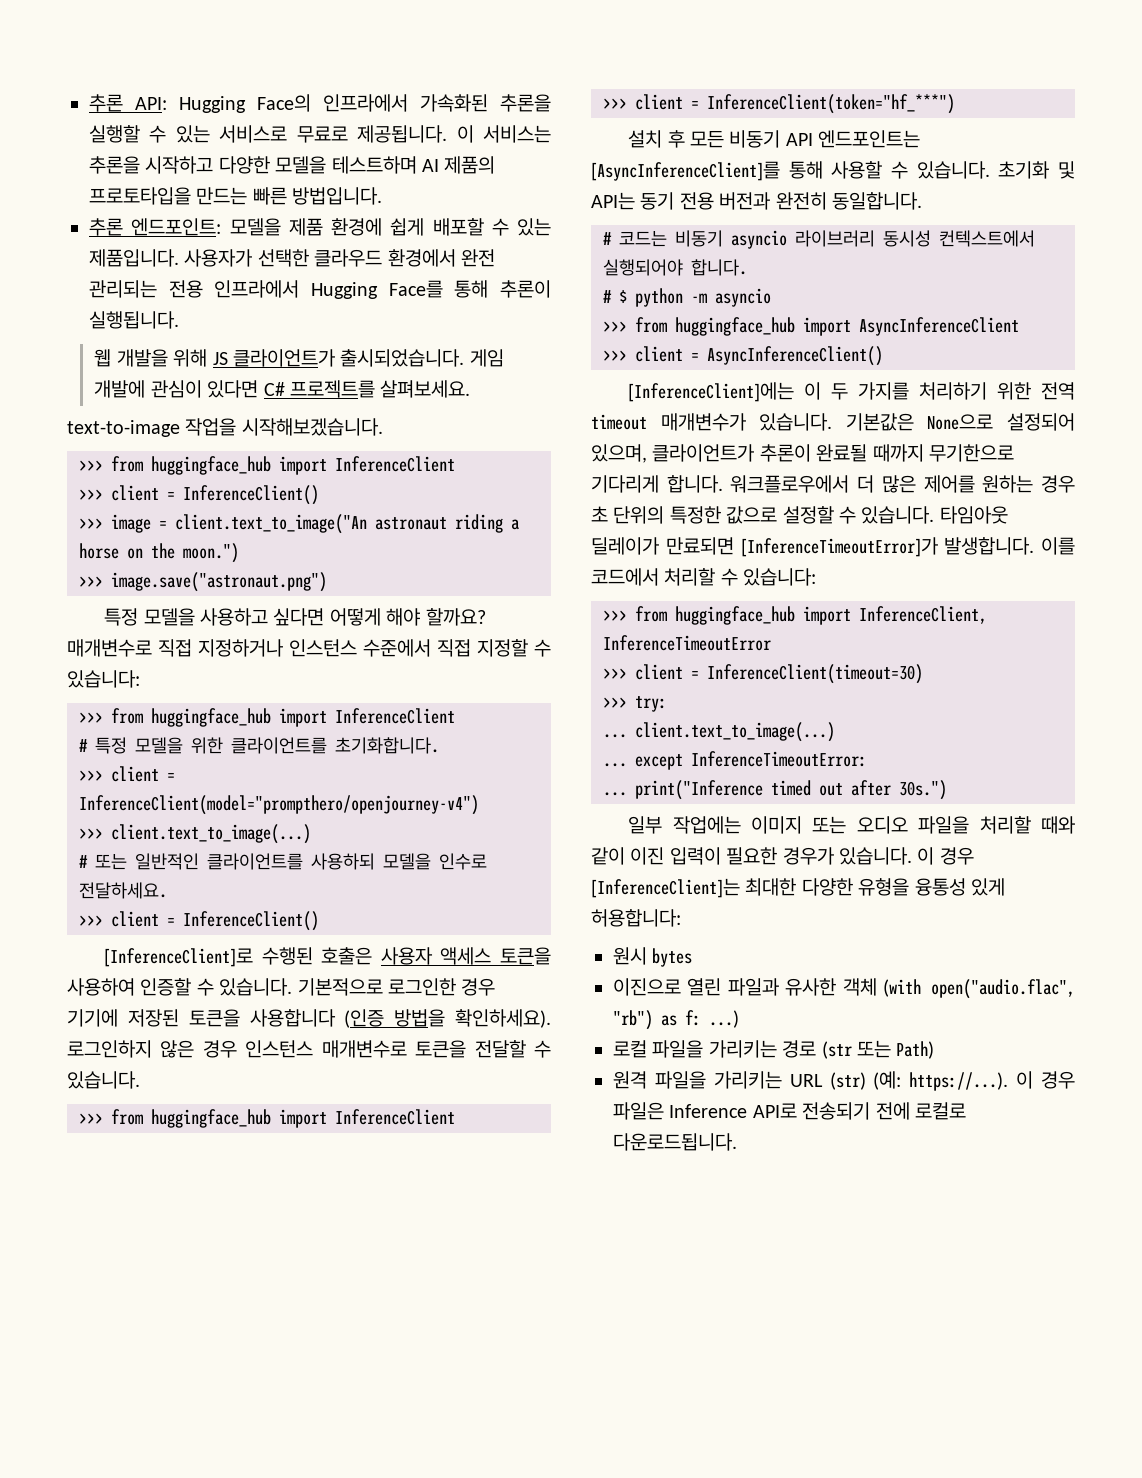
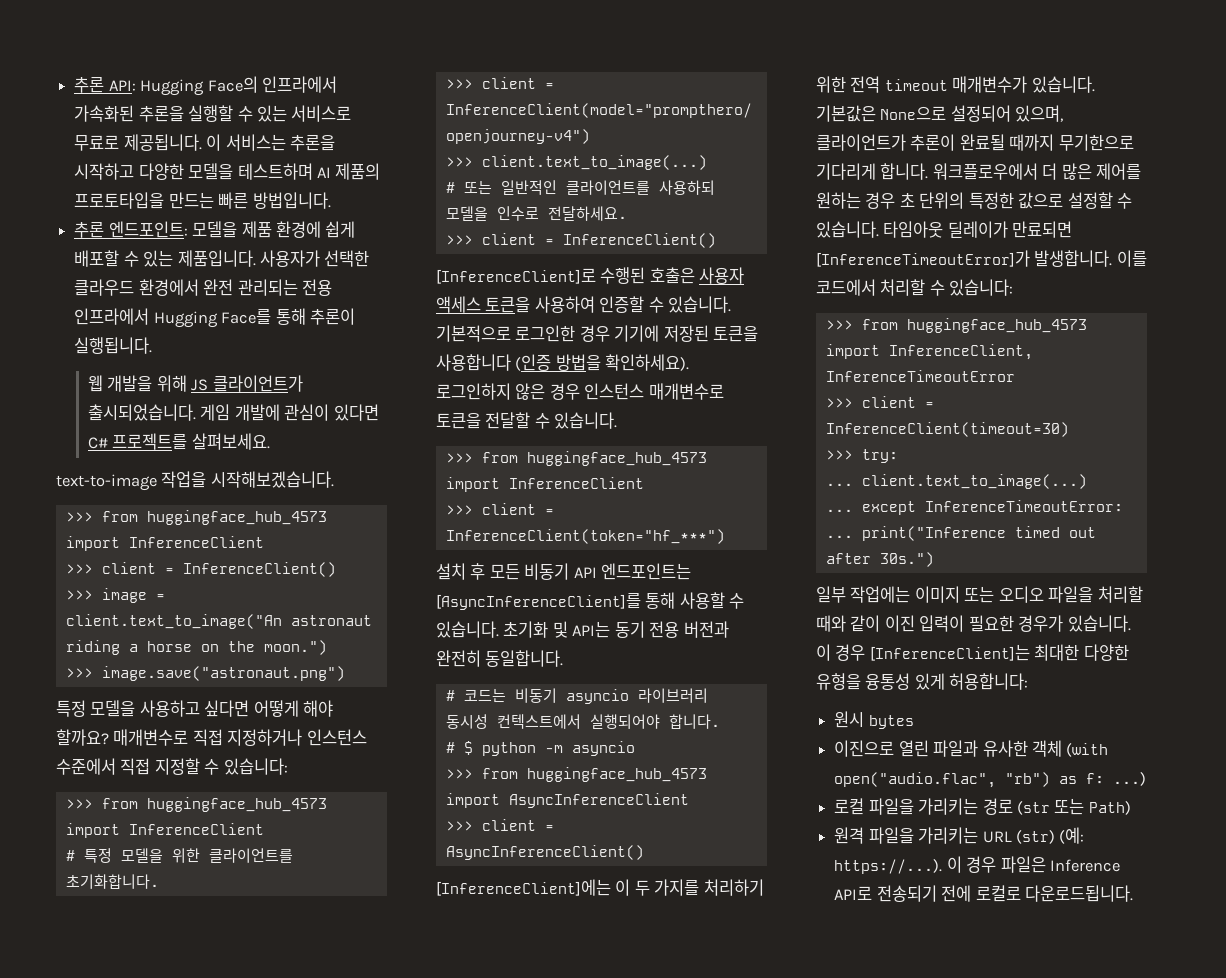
[151,456,271,475] huggingface_hub -> [146,510,327,525] huggingface_hub_4573
[151,708,271,727] huggingface_hub -> [146,797,327,812] huggingface_hub_4573
[151,1109,271,1128] huggingface_hub -> [526,451,707,466] huggingface_hub_4573
[675,317,795,336] huggingface_hub -> [526,767,707,782] huggingface_hub_4573
[675,606,795,625] huggingface_hub -> [906,318,1087,333] huggingface_hub_4573

